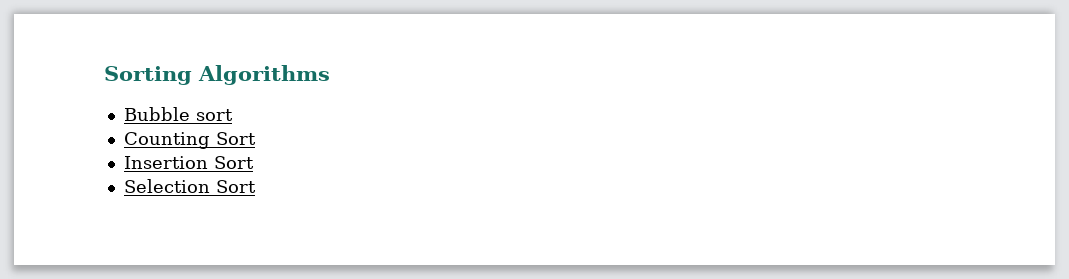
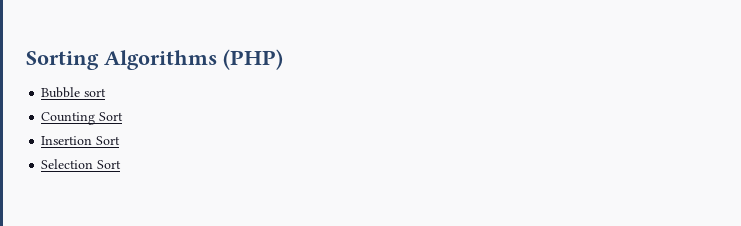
(330, 75) none -> [223,49,283,70] (PHP)

